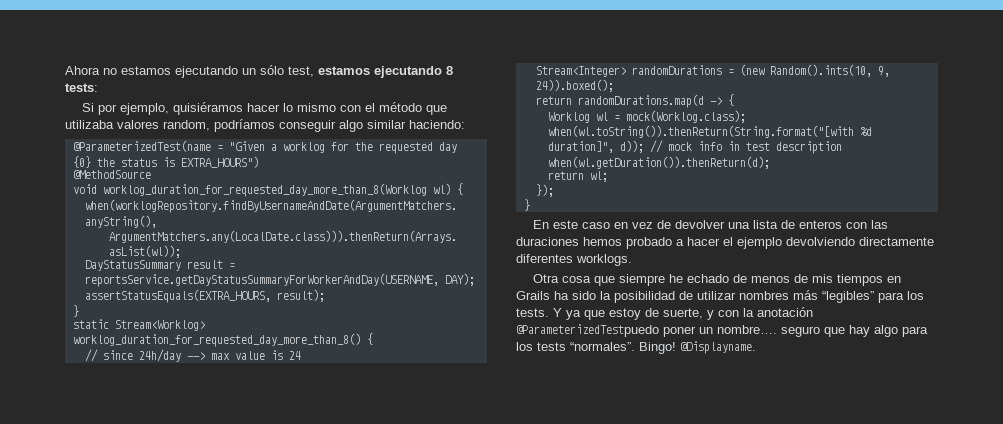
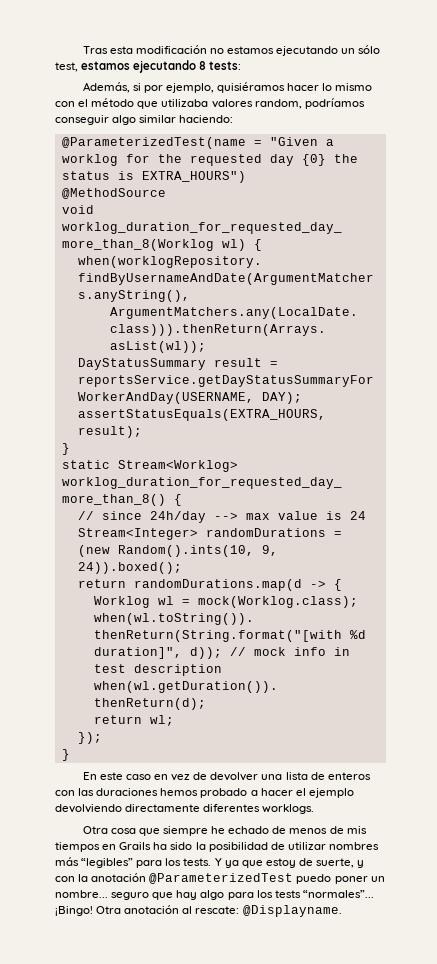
[65,66,100,75] Ahora -> [82,45,207,54] Tras esta modificación
[82,103,95,112] Si -> [82,82,141,93] Además, si
[516,324,659,337] @ParameterizedTestpuedo -> [149,873,332,884] @ParameterizedTest puedo
[717,325,777,334] nombre…. -> [55,890,108,898] nombre...
[570,342,676,354] “normales”. Bingo! -> [302,890,374,898] [55,905,240,916] “normales”... ¡Bingo! Otra anotación al rescate:

